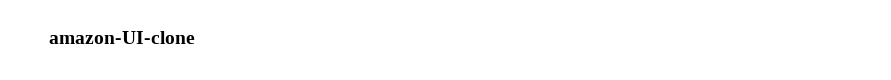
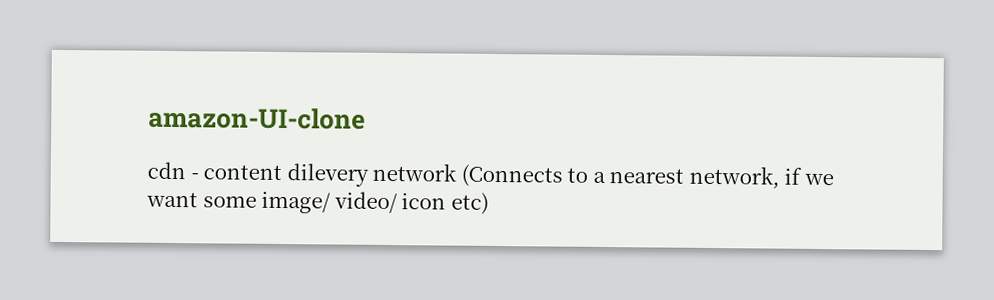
(195, 37) none -> [147,161,834,189] [146,191,489,215] // cdn - content dilevery network (Connects to a nearest network, if we want some image/ video/ icon etc)

